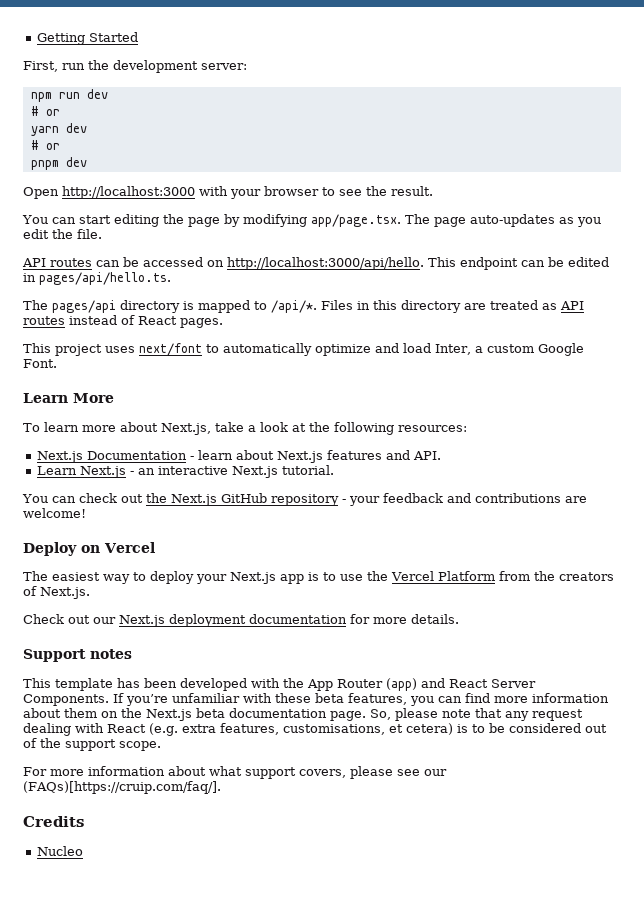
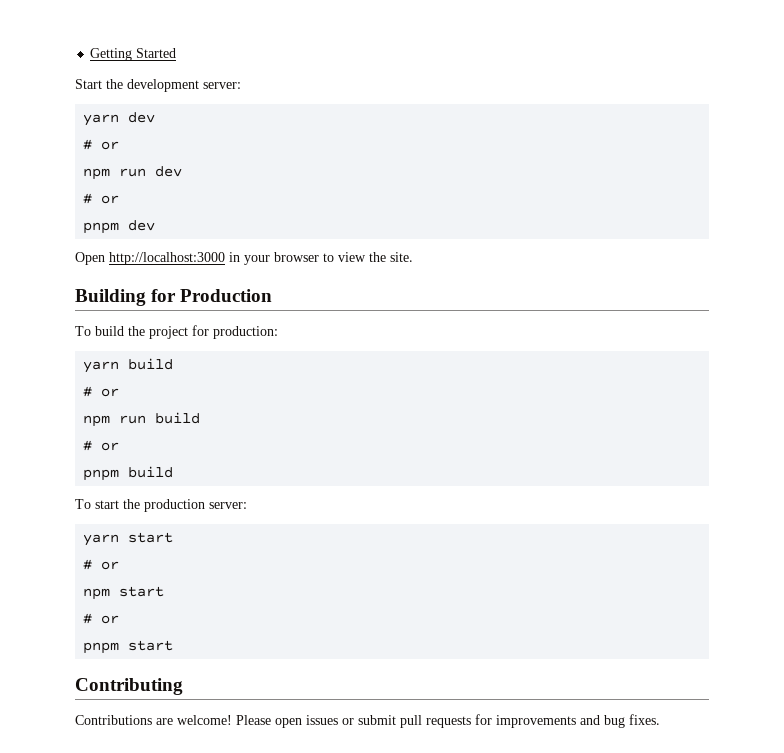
[23,61,85,72] First, run -> [75,79,102,89] Start
[30,89,108,102] [30,106,60,116] [30,126,59,136] npm run dev // # or // yarn -> [83,112,156,126] [83,139,120,150] [83,168,147,180] yarn dev // # or // npm run
[199,186,228,196] with -> [229,252,240,262] in
[339,186,433,196] [22,214,601,227] [23,229,102,239] [22,257,609,270] [23,272,171,285] [23,300,584,313] [23,315,223,328] [23,343,584,356] [23,359,57,368] [23,393,114,403] [23,422,467,435] [36,450,441,463] [36,465,334,478] [22,493,587,506] [23,508,86,518] [23,542,155,556] [23,571,614,584] [23,586,90,599] [23,614,459,627] [23,649,132,662] [23,678,536,691] [23,693,609,706] [23,708,583,721] [23,723,607,736] [23,738,161,751] [23,766,447,779] [23,781,221,794] [23,816,84,827] [36,846,83,856] see the result. // You can start editing the page by modifying app/page.tsx. The page auto-updates as you edit the file. // API routes can be accessed on http://localhost:3000/api/hello. This endpoint can be edited in pages/api/hello.ts. // The pages/api directory is mapped to /api/*. Files in this directory are treated as API routes instead of React pages. // This project uses next/font to automatically optimize and load Inter, a custom Google Font. // Learn More // To learn more about Next.js, take a look at the following resources: // Next.js Documentation - learn about Next.js features and API. // Learn Next.js - an interactive Next.js tutorial. // You can check out the Next.js GitHub repository - your feedback and contributions are welcome! // Deploy on Vercel // The easiest way to deploy your Next.js app is to use the Vercel Platform from the creators of Next.js. // Check out our Next.js deployment documentation for more details. // Support notes // This template has been developed with the App Router (app) and React Server Components. If you’re unfamiliar with these beta features, you can find more information about them on the Next.js beta documentation page. So, please note that any request dealing with React (e.g. extra features, customisations, et cetera) is to be considered out of the support scope. // For more information about what support covers, please see our (FAQs)[https://cruip.com/faq/]. // Credits // Nucleo -> [338,252,413,262] [75,289,273,306] [75,325,278,339] [83,358,174,373] [83,386,120,397] [83,412,201,427] [83,440,120,451] [83,466,174,481] [75,499,247,512] [83,532,174,546] [83,559,120,570] [83,586,165,600] [83,613,120,624] [83,640,174,654] [75,678,183,695] [75,714,660,728] view the site. // Building for Production // To build the project for production: // yarn build // # or // npm run build // # or // pnpm build // To start the production server: // yarn start // # or // npm start // # or // pnpm start // Contributing // Contributions are welcome! Please open issues or submit pull requests for improvements and bug fixes.

